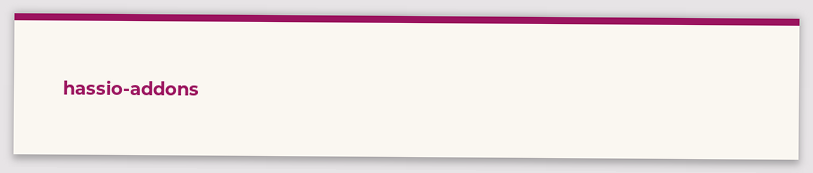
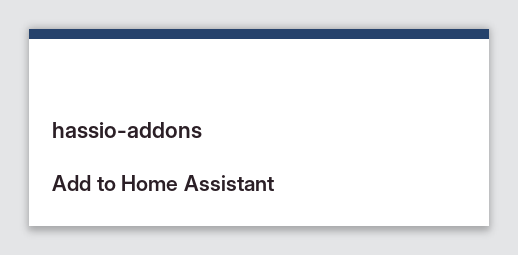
(200, 87) none -> [52,175,275,191] // Add to Home Assistant

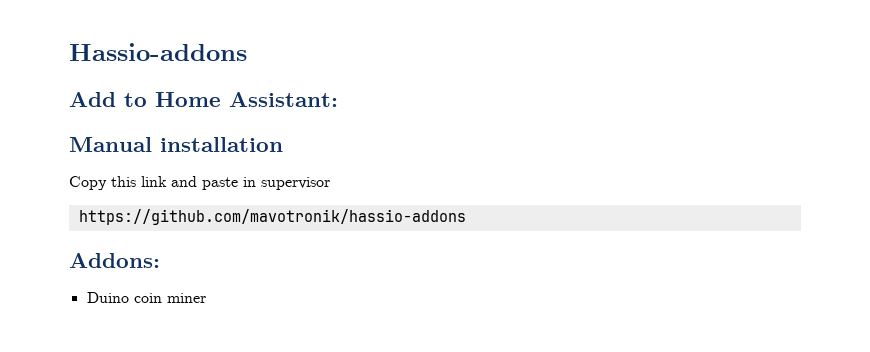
[52,122,202,139] hassio-addons -> [69,43,247,61] Hassio-addons
[184,175,275,191] Assistant -> [229,92,338,107] [69,137,283,152] [69,176,330,190] [78,209,466,225] [69,253,160,268] [86,292,206,303] Assistant: // Manual installation // Copy this link and paste in supervisor // https://github.com/mavotronik/hassio-addons // Addons: // Duino coin miner

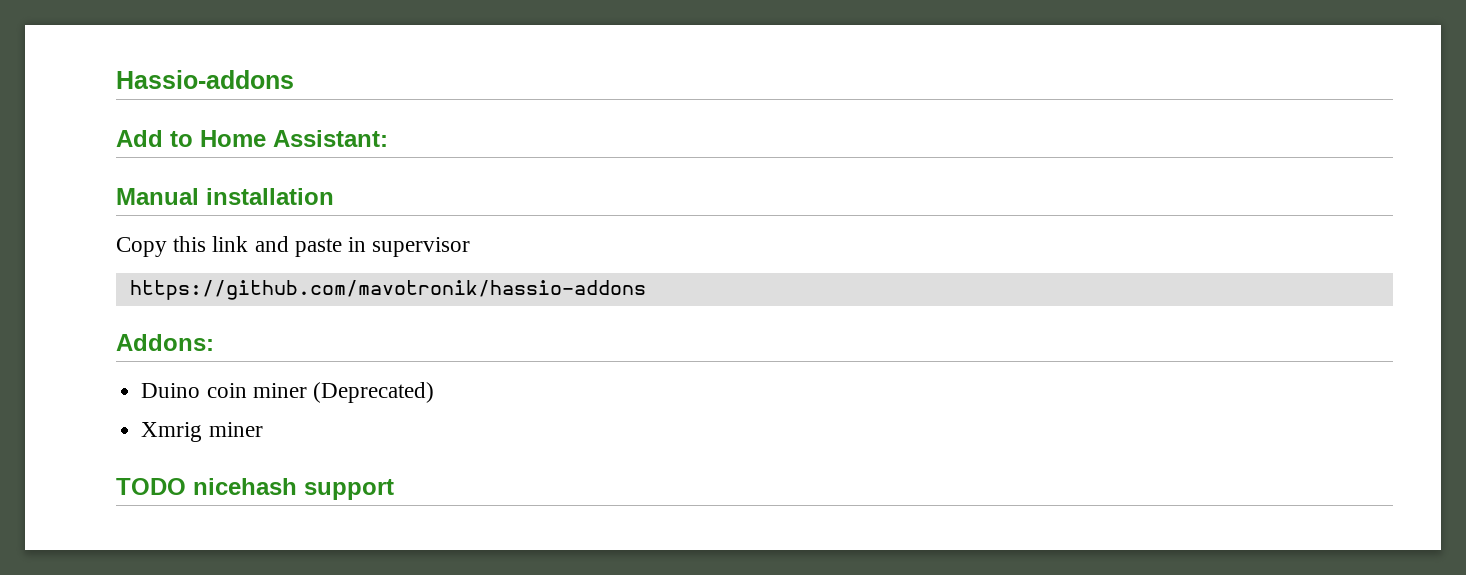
(206, 298) none -> [312,382,434,403] [141,422,263,442] [116,478,394,500] (Deprecated) // Xmrig miner // TODO nicehash support

